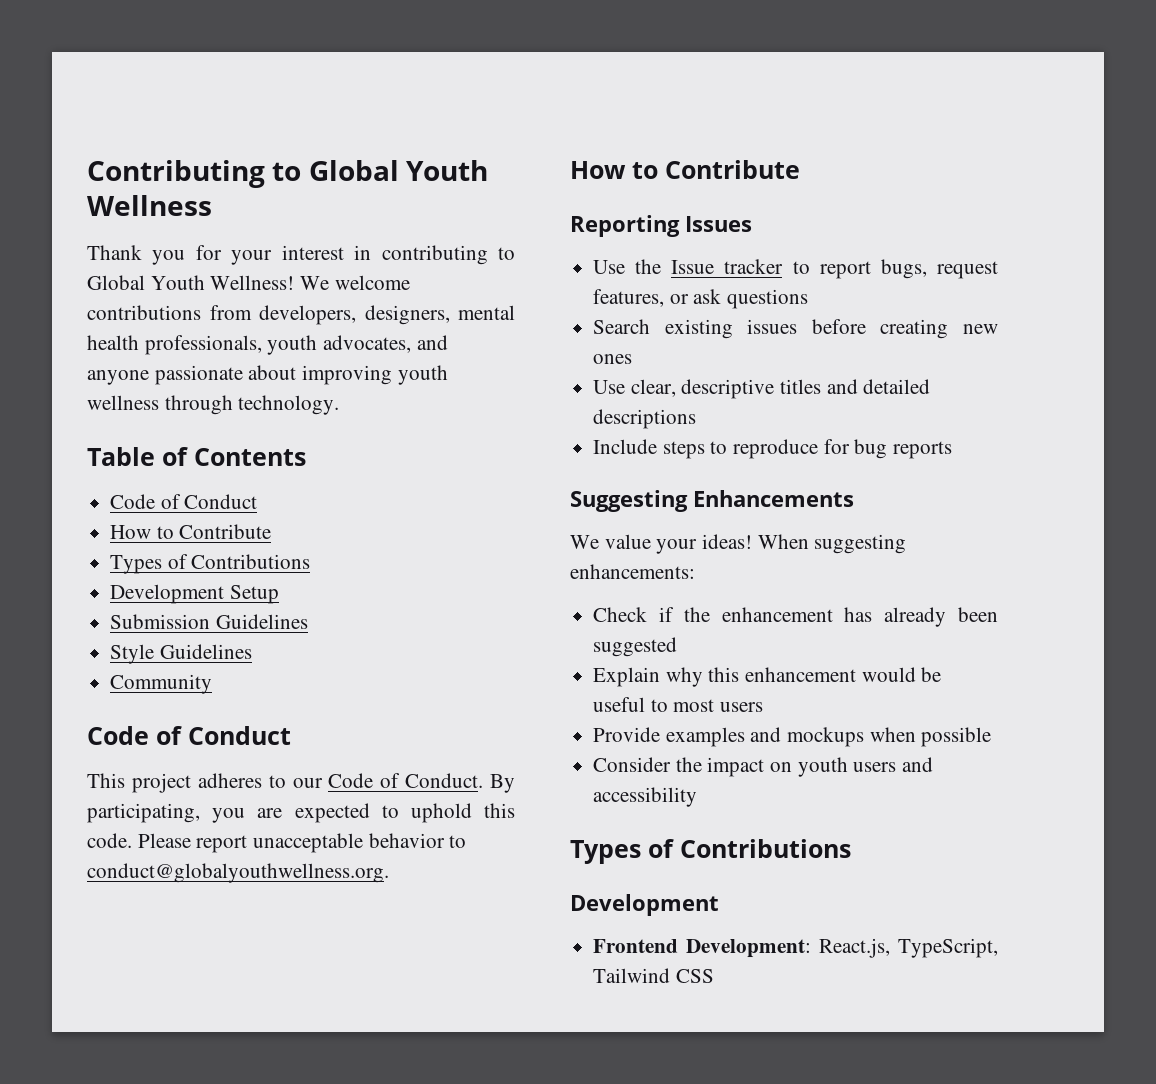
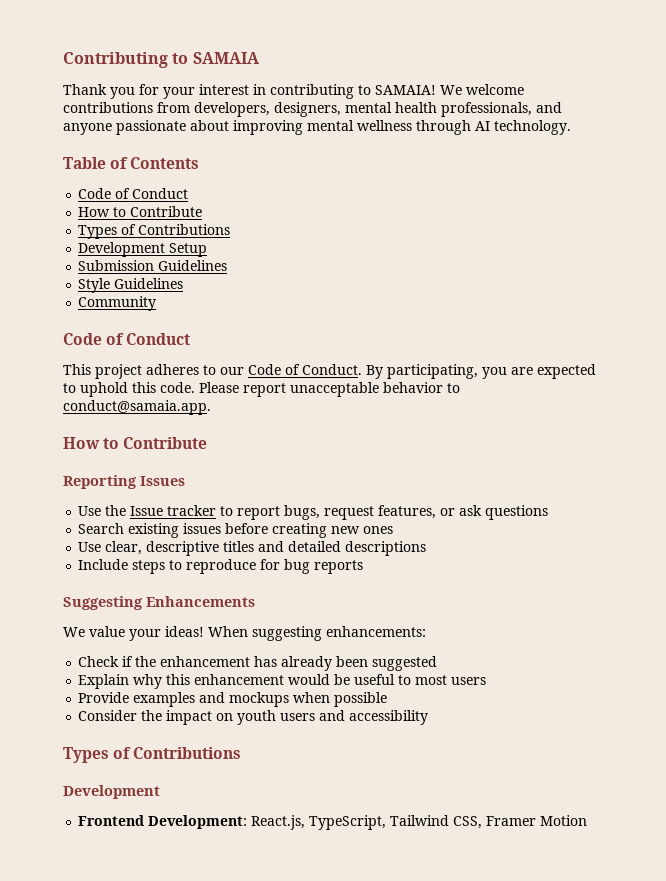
[308,160,489,181] [87,195,212,216] Global Youth Wellness -> [192,52,260,64] SAMAIA
[87,275,295,290] Global Youth Wellness! -> [375,85,436,95] SAMAIA!
[267,335,412,355] youth advocates, -> (532, 109) none
[397,365,448,385] youth -> [307,120,354,131] mental
(233, 405) none -> [475,121,490,131] AI
[87,863,389,883] conduct@globalyouthwellness.org. -> [63,400,211,415] conduct@samaia.app.
[675,969,714,983] CSS -> [453,815,588,829] CSS, Framer Motion

